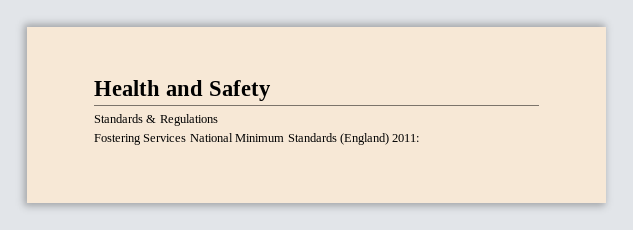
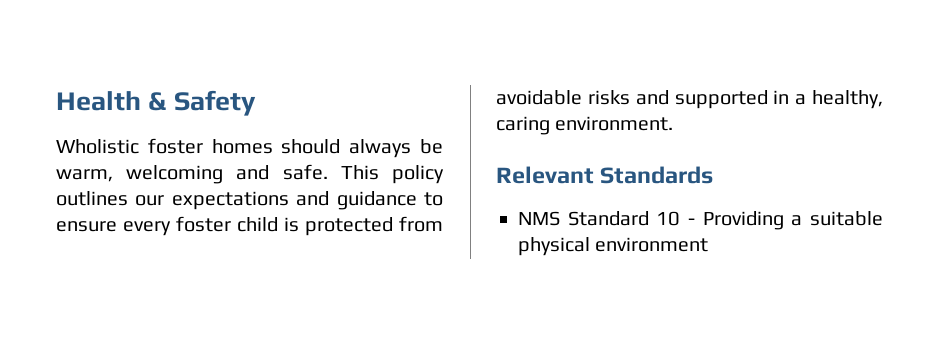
[166,80,204,96] and -> [148,92,167,111] &
[94,114,218,126] [94,133,420,145] Standards & Regulations // Fostering Services National Minimum Standards (England) 2011: -> [56,138,444,158] [56,164,444,184] [56,191,443,210] [56,216,443,236] [496,90,883,109] [496,116,674,135] [496,166,714,184] [518,211,883,230] [518,237,709,256] Wholistic foster homes should always be warm, welcoming and safe. This policy outlines our expectations and guidance to ensure every foster child is protected from avoidable risks and supported in a healthy, caring environment. // Relevant Standards // NMS Standard 10 - Providing a suitable physical environment

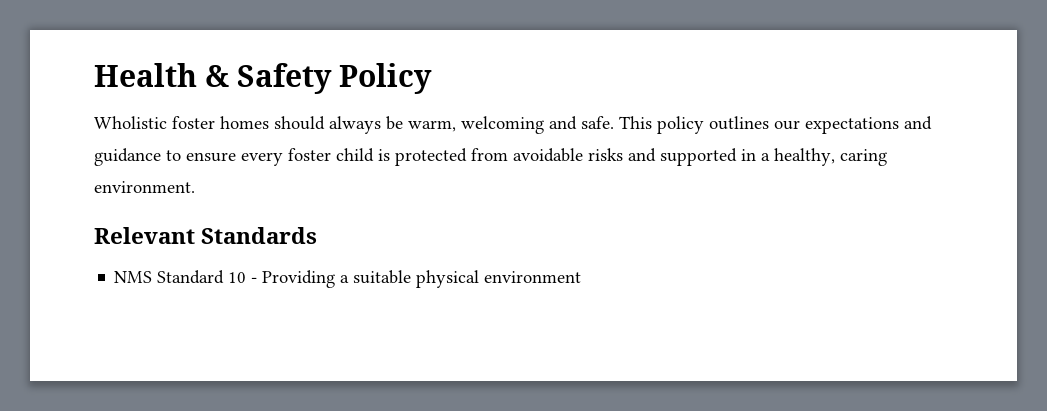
(256, 103) none -> [339,63,433,94] Policy

